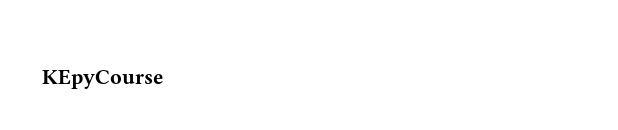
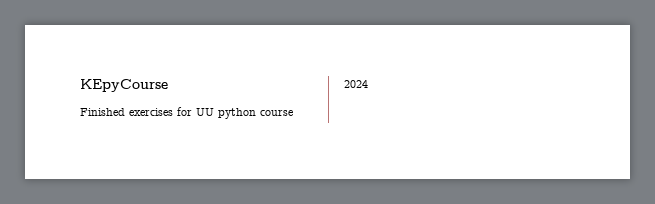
(164, 79) none -> [80,107,293,119] [344,80,368,88] // Finished exercises for UU python course 2024

